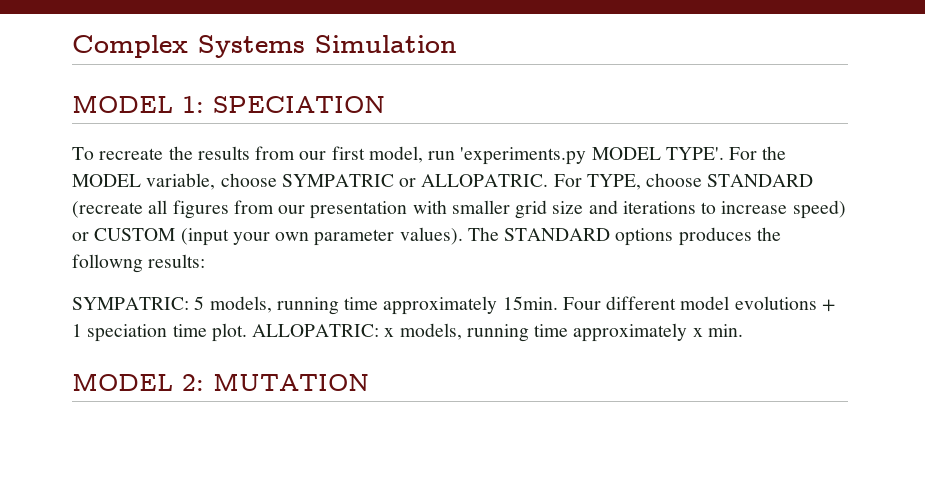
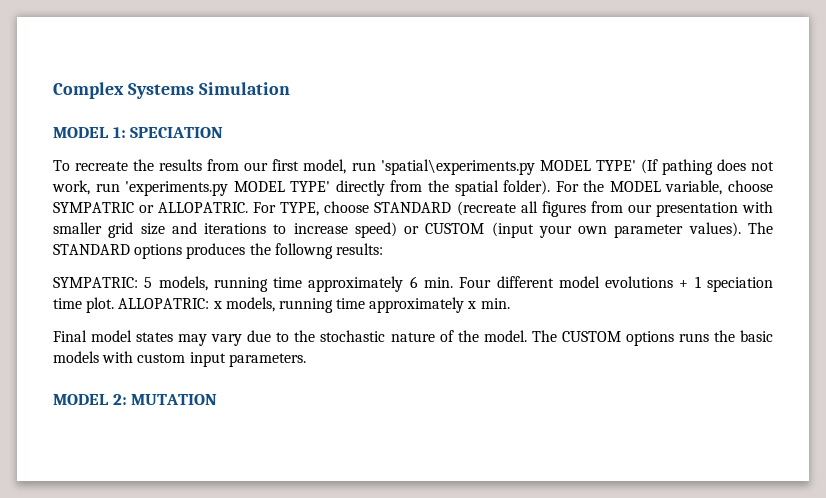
[460,147,724,165] 'experiments.py MODEL TYPE'. -> [380,159,774,175] [52,180,551,196] 'spatial\experiments.py MODEL TYPE' (If pathing does not work, run 'experiments.py MODEL TYPE' directly from the spatial folder).
[502,296,558,310] 15min. -> [409,276,453,288] 6 min.
(743, 330) none -> [53,330,773,346] [53,351,306,367] // Final model states may vary due to the stochastic nature of the model. The CUSTOM options runs the basic models with custom input parameters.

